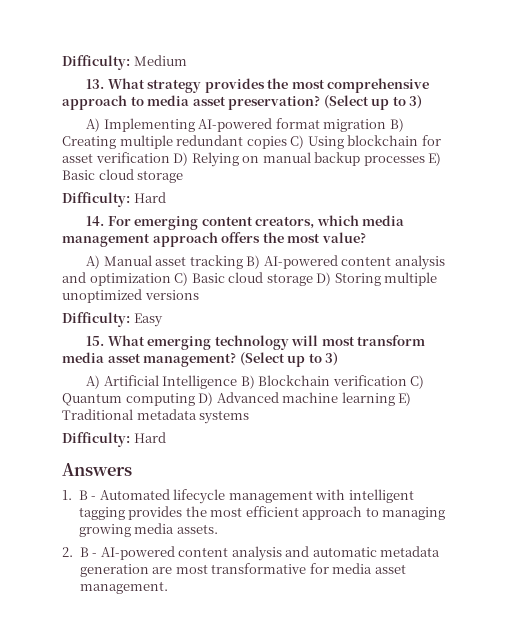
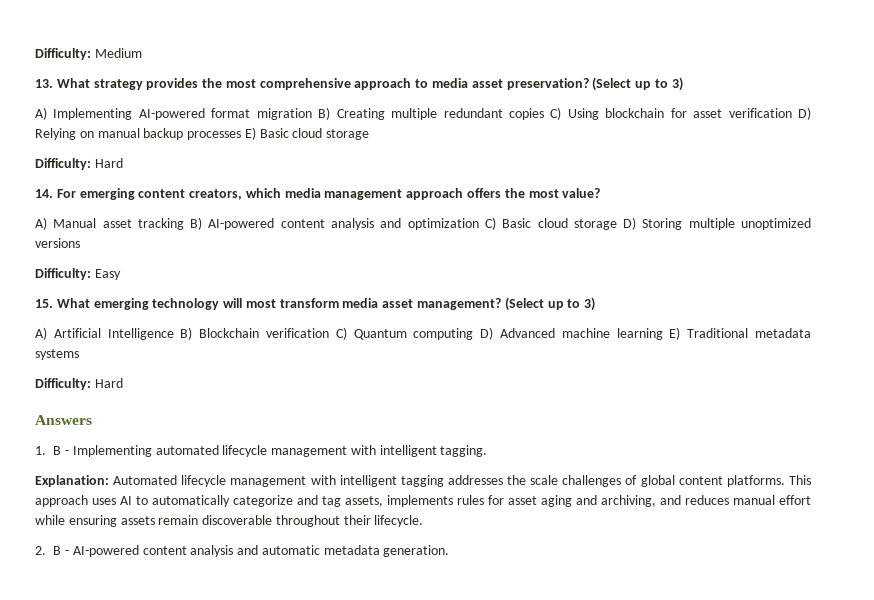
(97, 498) none -> [72,445,488,457] [35,475,109,487] Implementing automated lifecycle management with intelligent tagging. // Explanation:
[128,506,446,520] [78,523,218,537] provides the most efficient approach to managing growing media assets. -> [447,475,811,487] [35,495,811,507] [35,515,424,527] addresses the scale challenges of global content platforms. This approach uses AI to automatically categorize and tag assets, implements rules for asset aging and archiving, and reduces manual effort while ensuring assets remain discoverable throughout their lifecycle.
[79,563,406,577] [79,581,168,594] generation are most transformative for media asset management. -> [383,545,450,557] generation.

